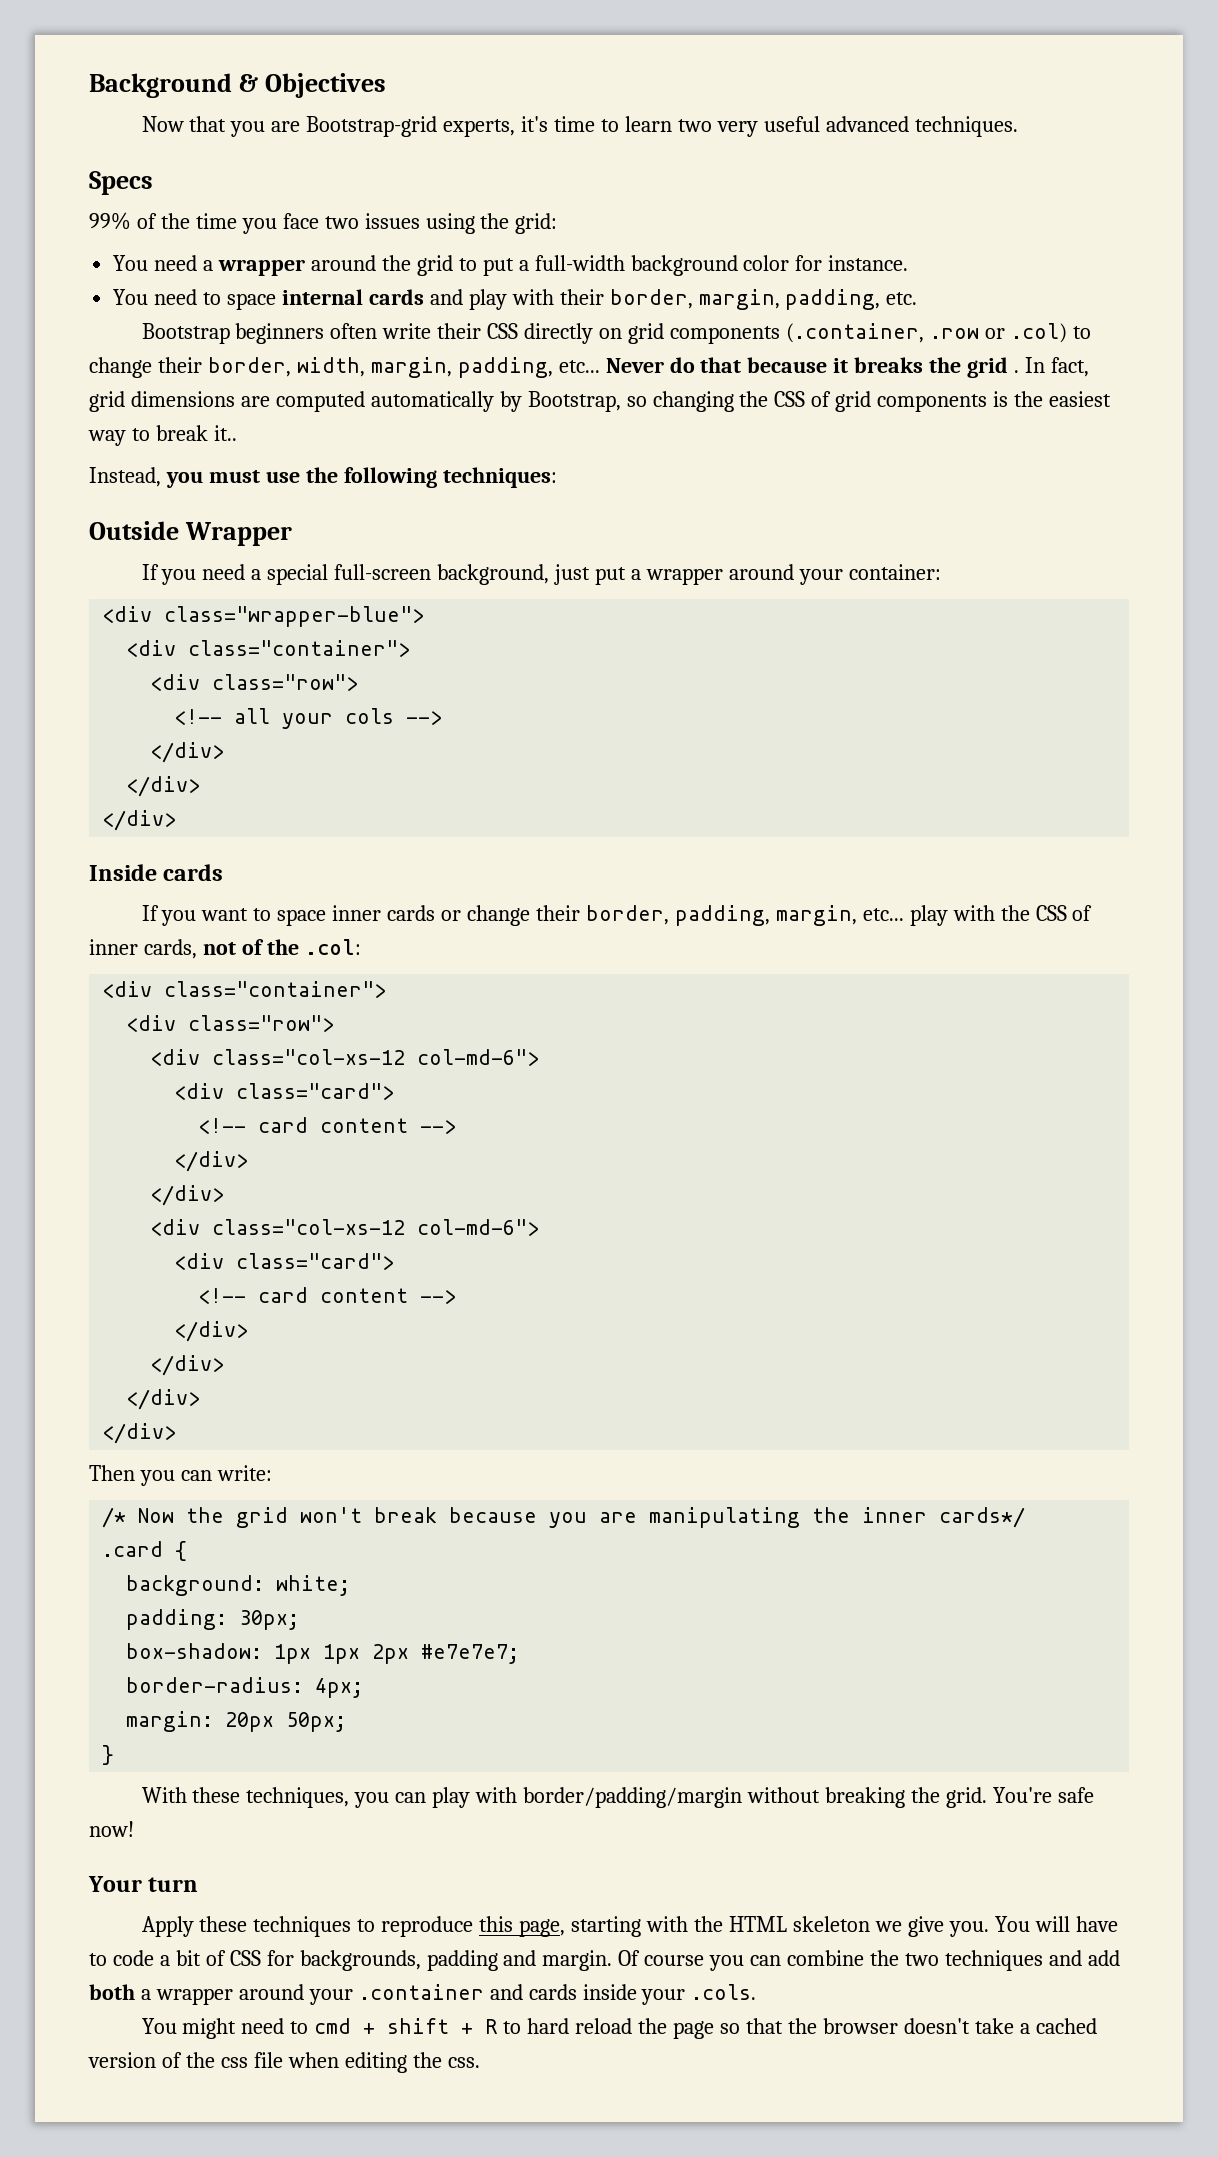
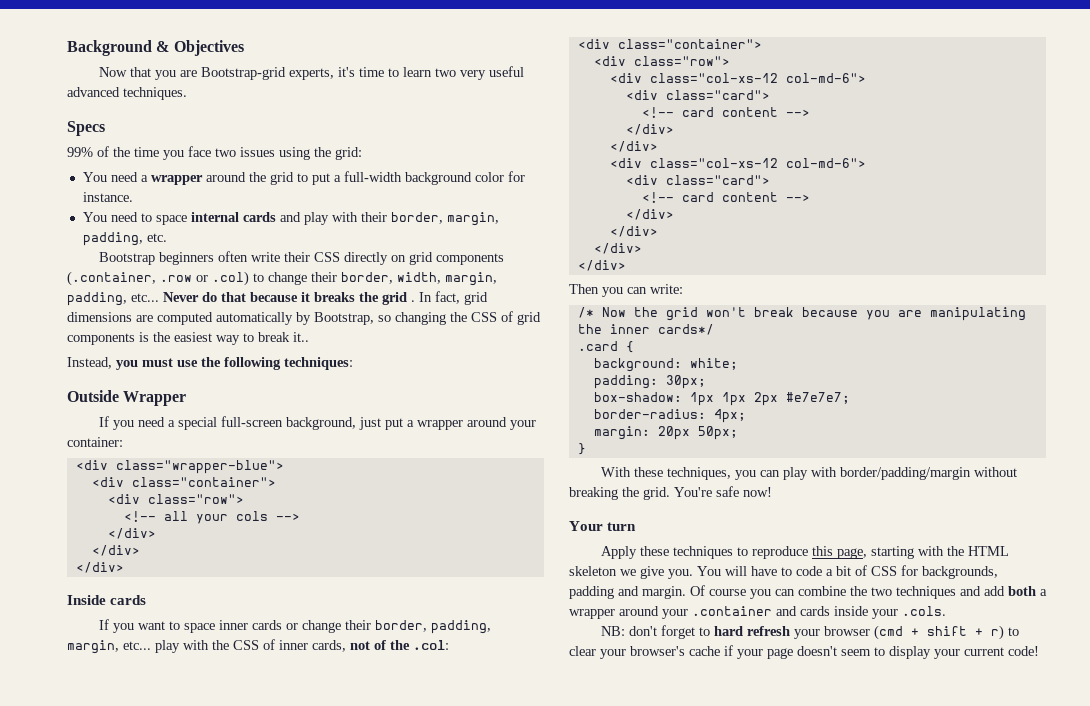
[141,2018,1097,2039] [88,2052,480,2073] You might need to cmd + shift + R to hard reload the page so that the browser doesn't take a cached version of the css file when editing the css. -> [600,625,1019,640] [569,645,1039,659] NB: don't forget to hard refresh your browser (cmd + shift + r) to clear your browser's cache if your page doesn't seem to display your current code!

